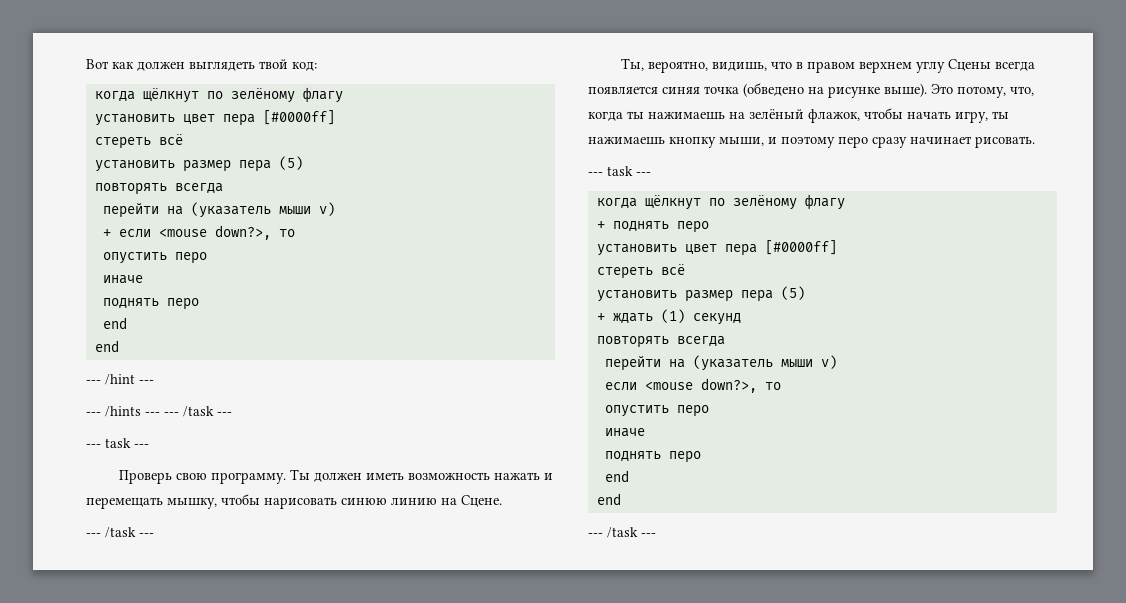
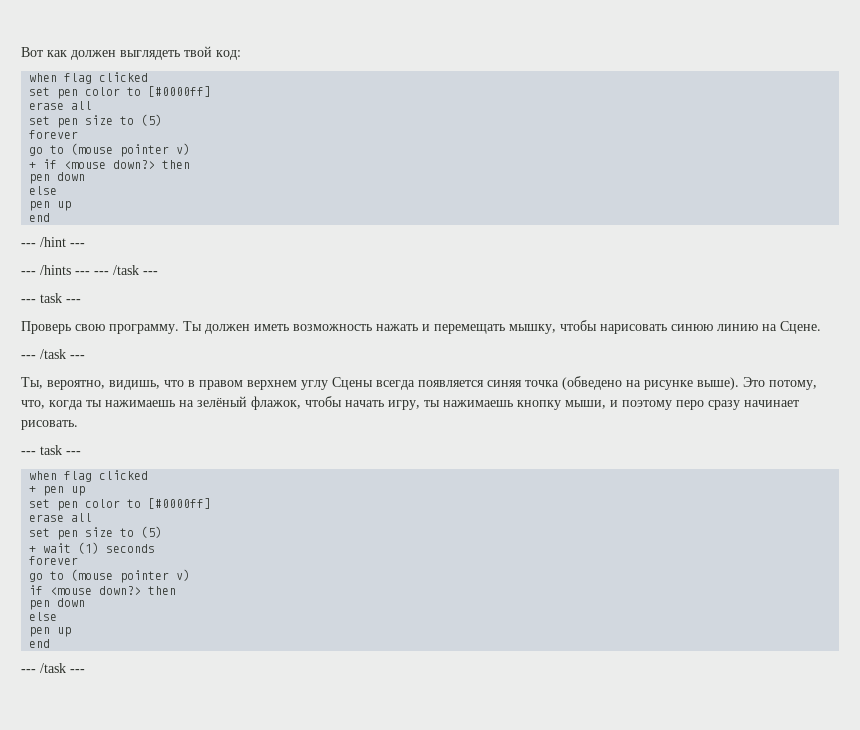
[94,87,343,103] [94,110,335,126] [94,134,183,149] [94,156,303,172] [94,183,223,195] [102,202,335,218] [102,225,295,240] [102,252,207,264] [102,275,143,284] [102,298,199,310] [102,317,127,329] когда щёлкнут по зелёному флагу // установить цвет пера [#0000ff] // стереть всё // установить размер пера (5) // повторять всегда // перейти на (указатель мыши v) // + если <mouse down?>, то // опустить перо // иначе // поднять перо // end -> [29,72,149,84] [29,86,212,99] [29,101,93,110] [29,114,163,128] [29,130,79,139] [29,143,191,157] [29,159,191,169] [29,172,86,184] [29,186,58,195] [29,201,72,211] when flag clicked // set pen color to [#0000ff] // erase all // set pen size to (5) // forever // go to (mouse pointer v) // + if <mouse down?> then // pen down // else // pen up
[596,194,845,210] [596,221,709,233] [596,240,837,256] [596,264,685,279] [596,286,805,302] [596,309,741,325] [596,336,725,348] [604,355,837,371] [604,378,781,393] [604,405,709,417] [604,428,645,437] [604,451,701,463] [604,470,629,482] когда щёлкнут по зелёному флагу // + поднять перо // установить цвет пера [#0000ff] // стереть всё // установить размер пера (5) // + ждать (1) секунд // повторять всегда // перейти на (указатель мыши v) // если <mouse down?>, то // опустить перо // иначе // поднять перо // end -> [29,470,149,482] [29,486,86,496] [29,498,212,511] [29,513,93,522] [29,526,163,540] [29,542,156,554] [29,556,79,565] [29,569,191,583] [29,585,177,595] [29,598,86,610] [29,612,58,621] [29,627,72,637] when flag clicked // + pen up // set pen color to [#0000ff] // erase all // set pen size to (5) // + wait (1) seconds // forever // go to (mouse pointer v) // if <mouse down?> then // pen down // else // pen up

